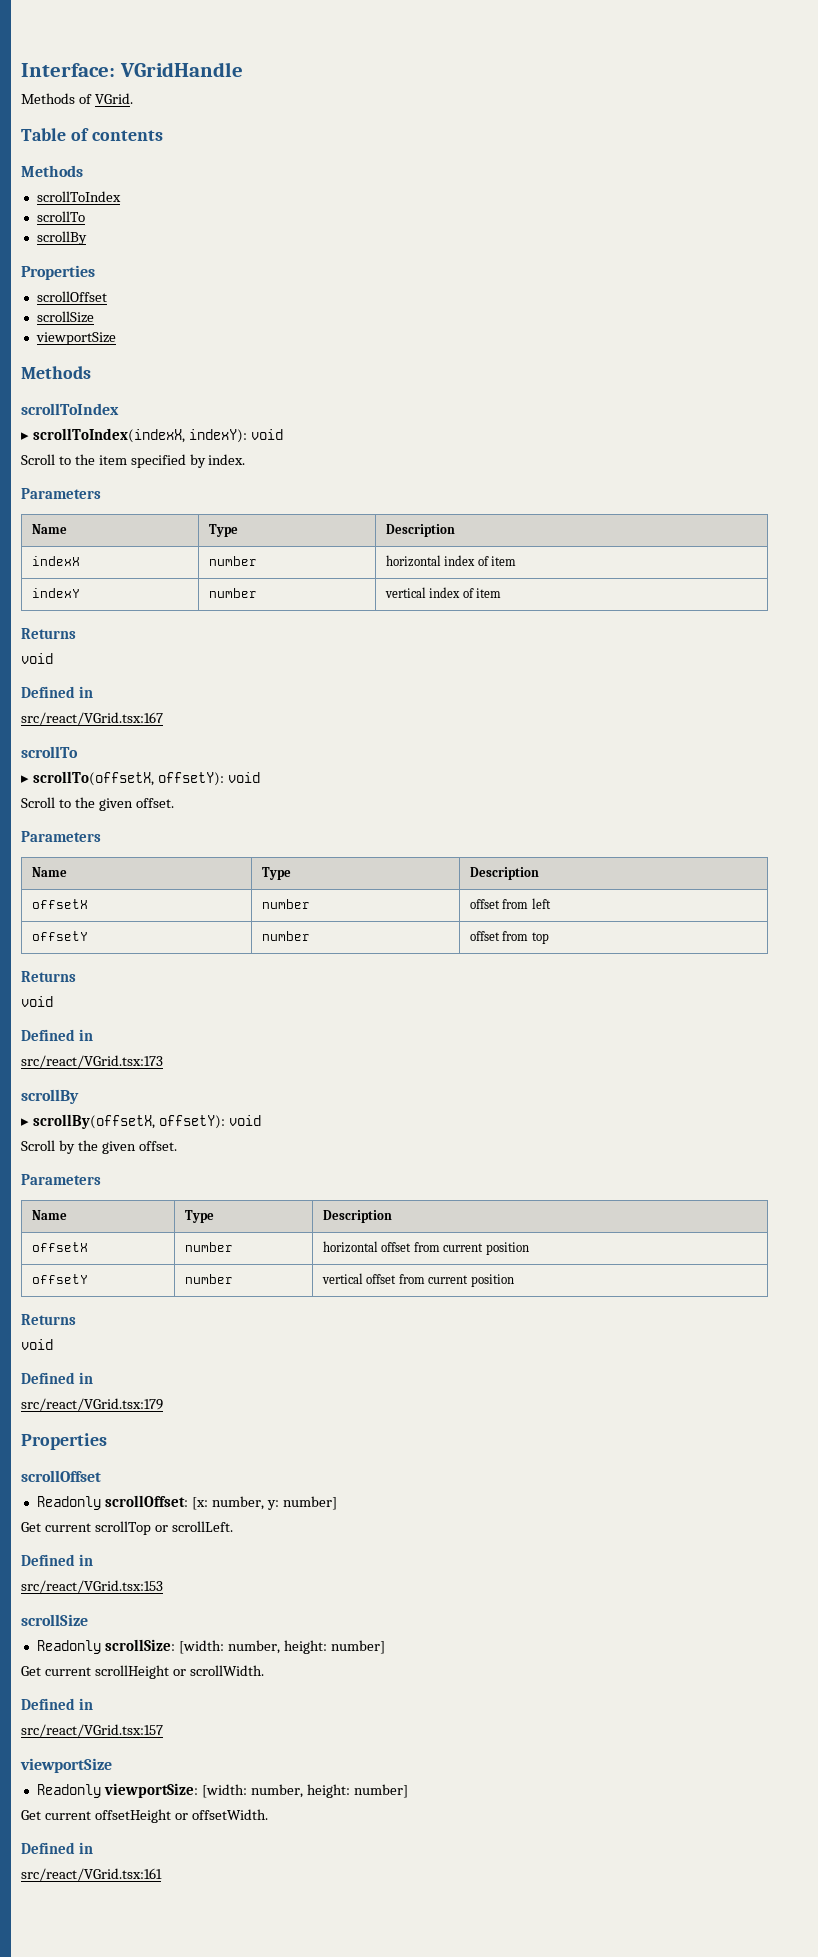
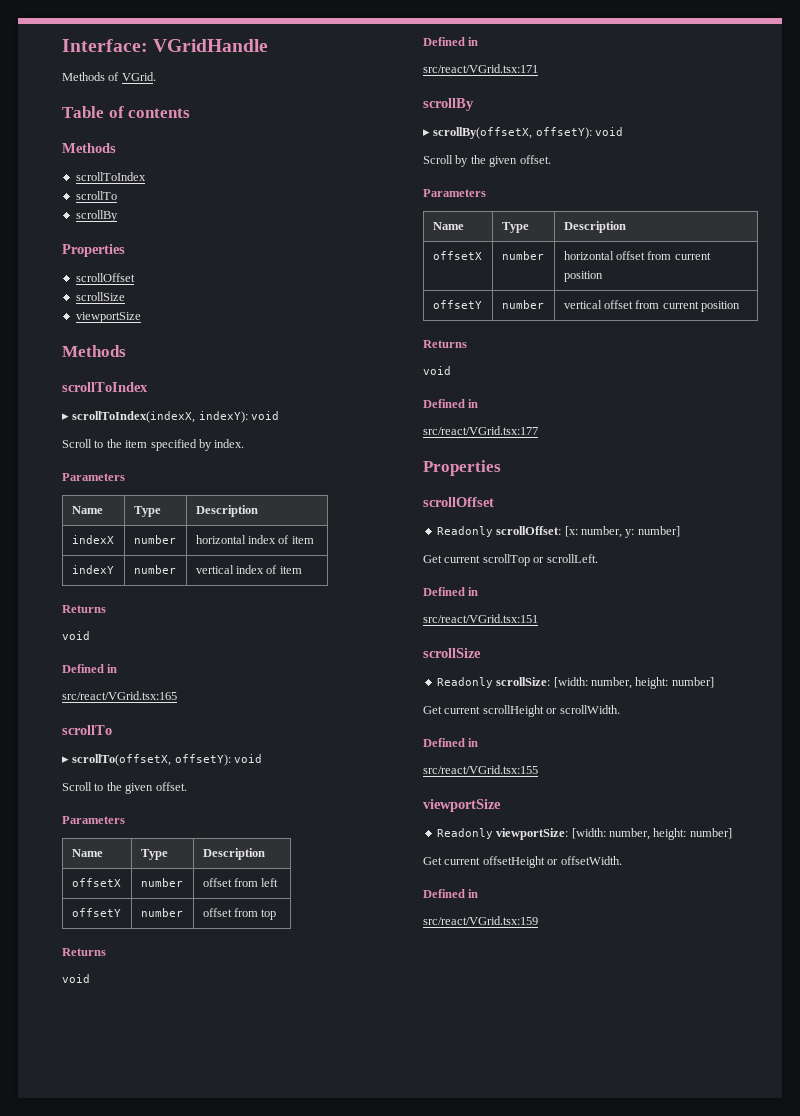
[21,712,163,725] src/react/VGrid.tsx:167 -> [62,691,177,700] src/react/VGrid.tsx:165
[21,1055,163,1068] src/react/VGrid.tsx:173 -> [423,64,538,73] src/react/VGrid.tsx:171
[21,1398,163,1411] src/react/VGrid.tsx:179 -> [423,426,538,435] src/react/VGrid.tsx:177
[21,1580,163,1593] src/react/VGrid.tsx:153 -> [423,614,538,623] src/react/VGrid.tsx:151
[21,1724,163,1737] src/react/VGrid.tsx:157 -> [423,765,538,774] src/react/VGrid.tsx:155
[21,1868,162,1881] src/react/VGrid.tsx:161 -> [423,916,538,925] src/react/VGrid.tsx:159

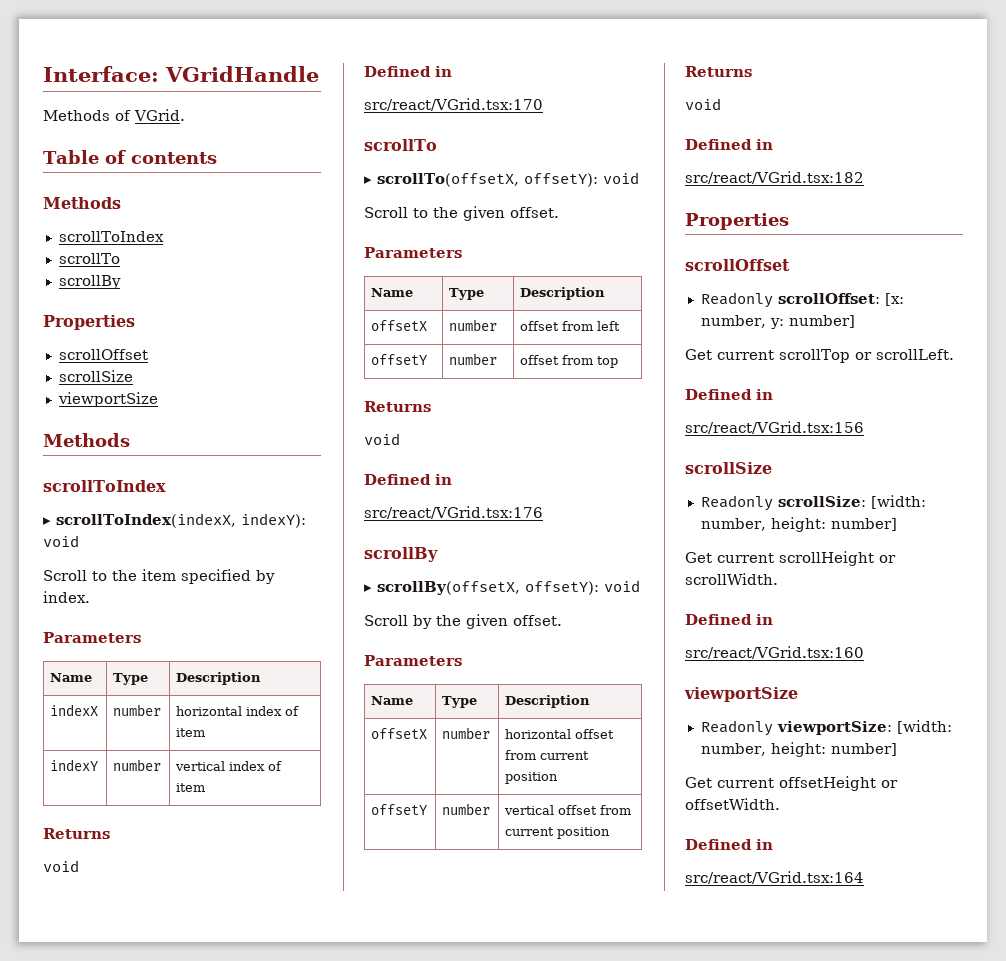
[62,691,177,700] src/react/VGrid.tsx:165 -> [364,98,543,111] src/react/VGrid.tsx:170
[423,64,538,73] src/react/VGrid.tsx:171 -> [364,506,543,519] src/react/VGrid.tsx:176
[423,426,538,435] src/react/VGrid.tsx:177 -> [685,171,864,184] src/react/VGrid.tsx:182
[423,614,538,623] src/react/VGrid.tsx:151 -> [685,421,864,434] src/react/VGrid.tsx:156
[423,765,538,774] src/react/VGrid.tsx:155 -> [685,646,864,659] src/react/VGrid.tsx:160
[423,916,538,925] src/react/VGrid.tsx:159 -> [685,871,864,884] src/react/VGrid.tsx:164

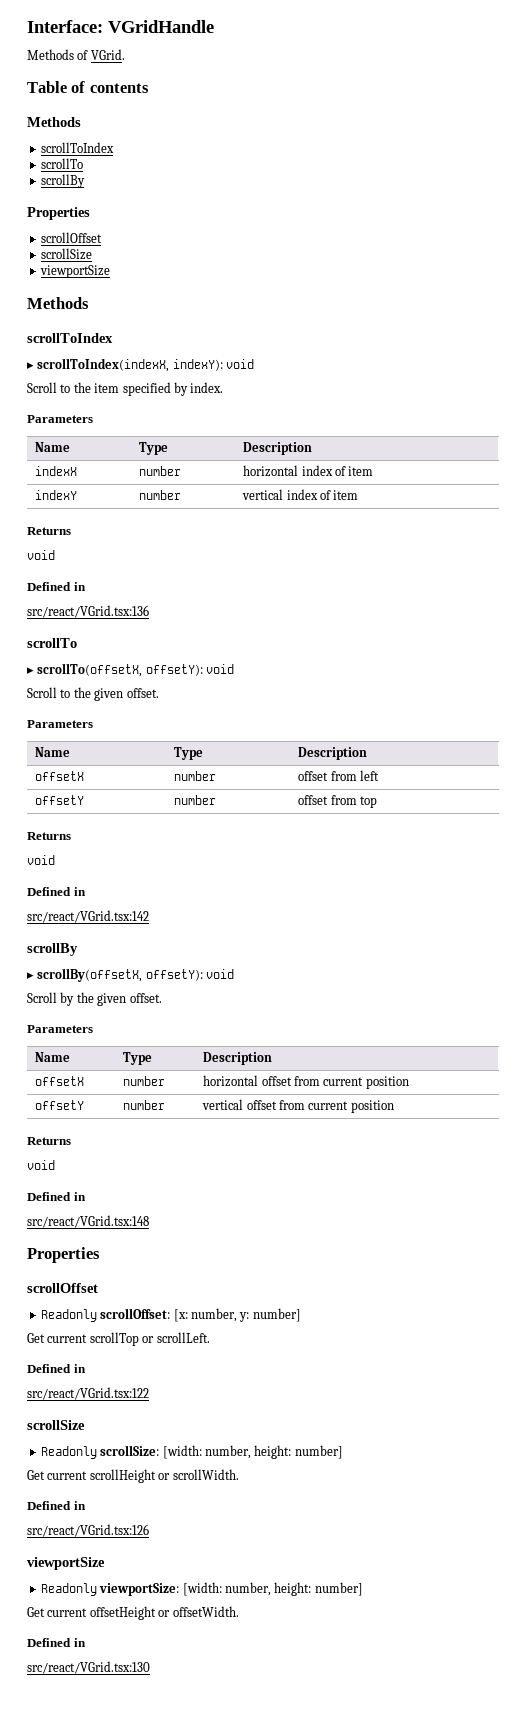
[364,98,543,111] src/react/VGrid.tsx:170 -> [27,605,149,618] src/react/VGrid.tsx:136
[364,506,543,519] src/react/VGrid.tsx:176 -> [27,910,149,923] src/react/VGrid.tsx:142
[685,171,864,184] src/react/VGrid.tsx:182 -> [27,1215,149,1228] src/react/VGrid.tsx:148
[685,421,864,434] src/react/VGrid.tsx:156 -> [27,1387,149,1400] src/react/VGrid.tsx:122
[685,646,864,659] src/react/VGrid.tsx:160 -> [27,1524,149,1537] src/react/VGrid.tsx:126
[685,871,864,884] src/react/VGrid.tsx:164 -> [27,1661,150,1674] src/react/VGrid.tsx:130

